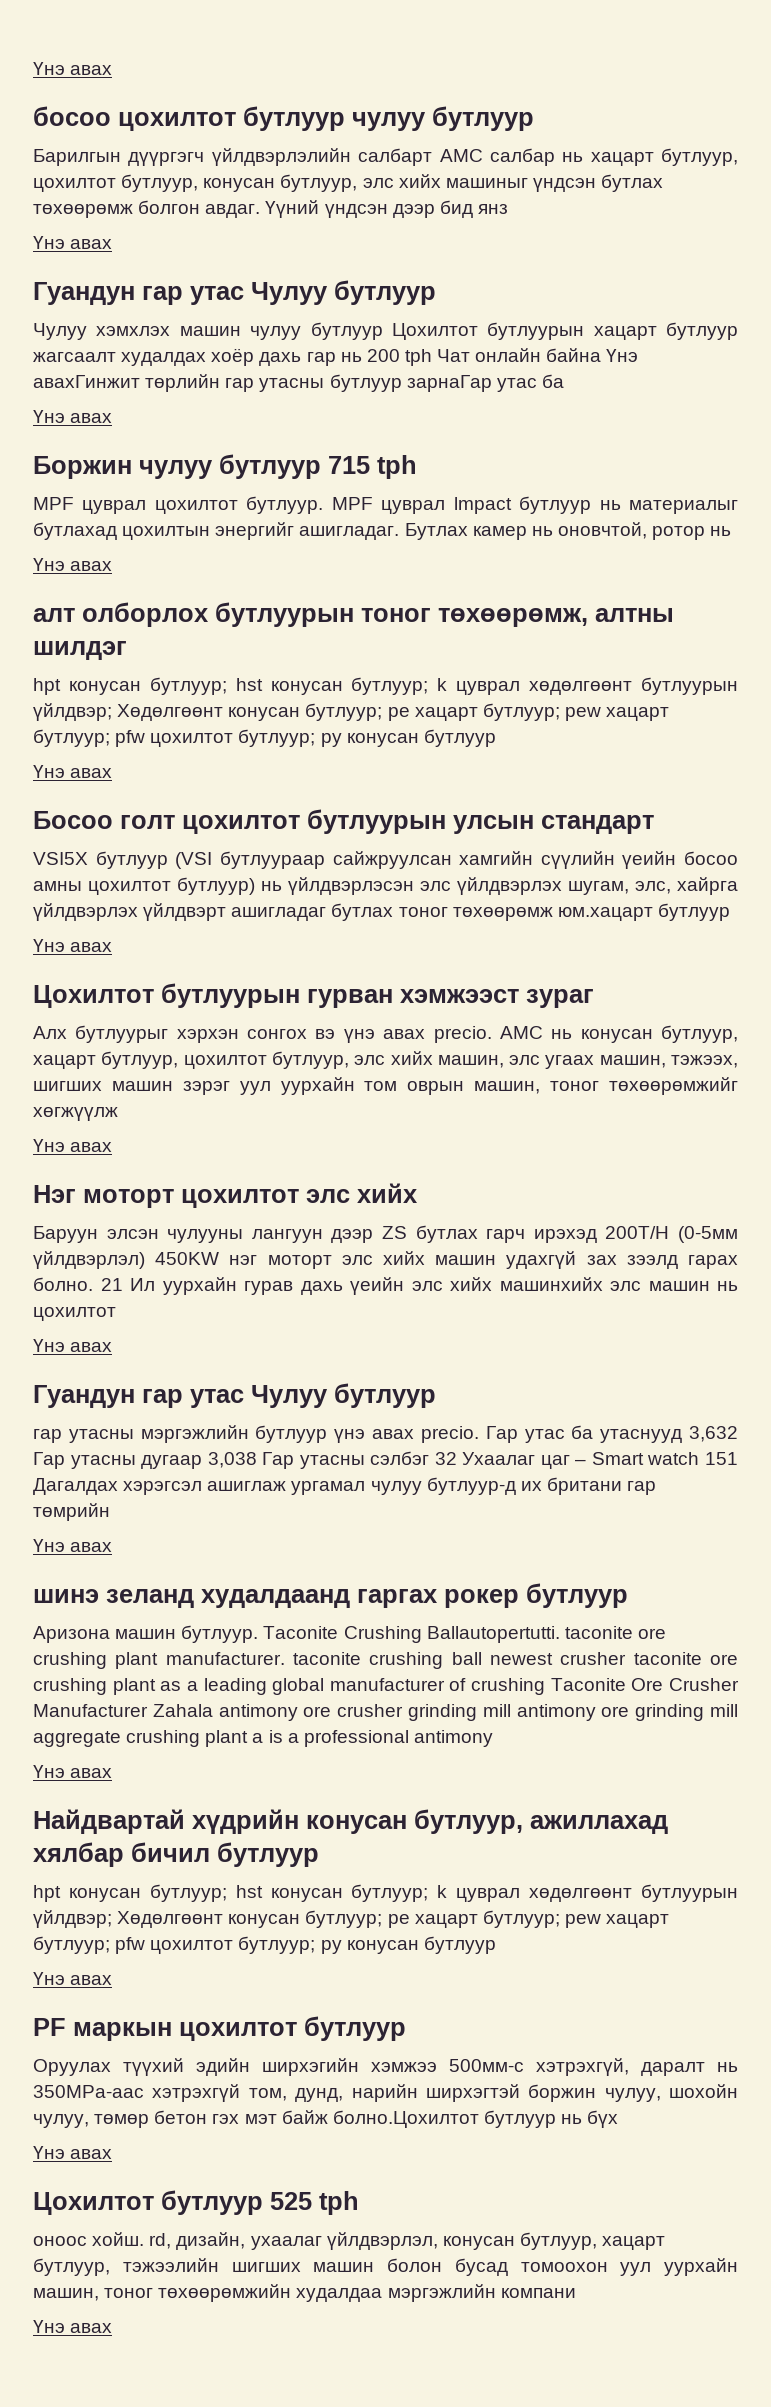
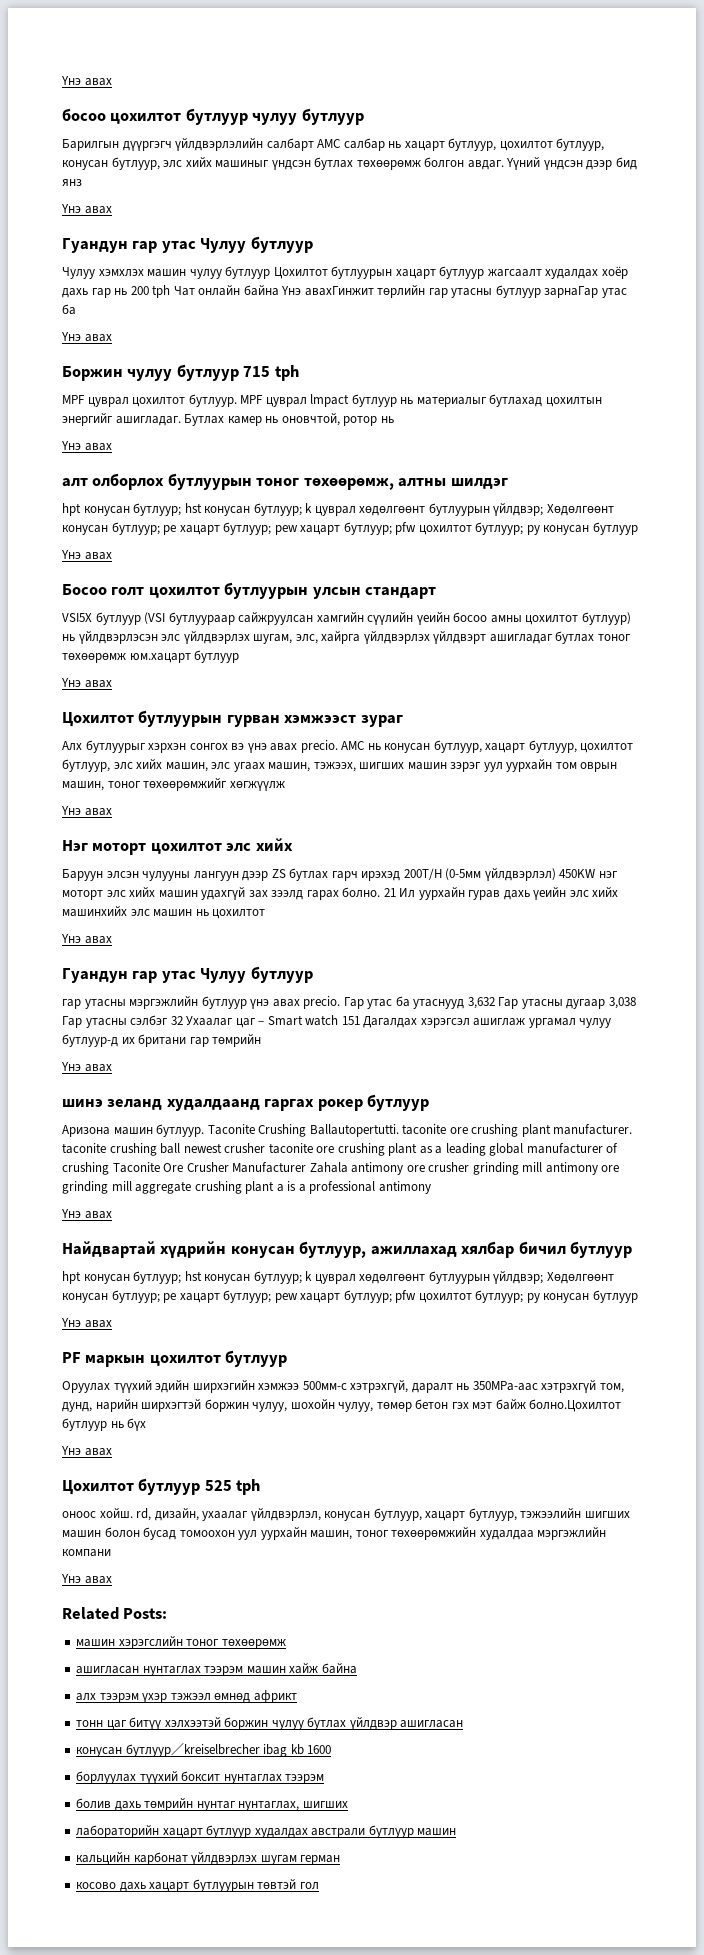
(113, 2328) none -> [62,1607,168,1620] [76,1636,286,1649] [76,1663,357,1676] [76,1690,297,1703] [76,1717,464,1730] [76,1743,332,1757] [76,1771,325,1784] [76,1798,348,1811] [76,1825,457,1838] [76,1852,341,1865] [76,1879,319,1892] // Related Posts: // машин хэрэгслийн тоног төхөөрөмж // ашигласан нунтаглах тээрэм машин хайж байна // алх тээрэм үхэр тэжээл өмнөд африкт // тонн цаг битүү хэлхээтэй боржин чулуу бутлах үйлдвэр ашигласан // конусан бутлуур／kreiselbrecher ibag kb 1600 // борлуулах түүхий боксит нунтаглах тээрэм // болив дахь төмрийн нунтаг нунтаглах, шигших // лабораторийн хацарт бутлуур худалдах австрали бутлуур машин // кальцийн карбонат үйлдвэрлэх шугам герман // косово дахь хацарт бутлуурын төвтэй гол

